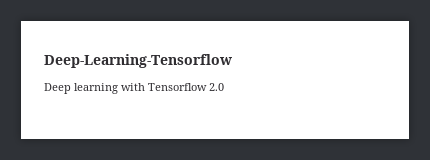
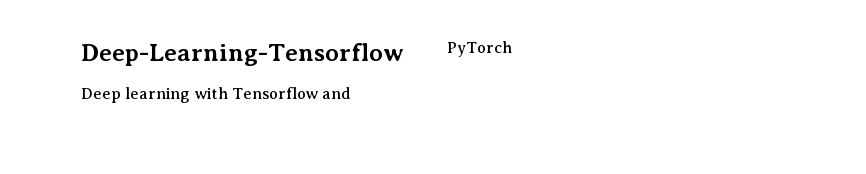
[209,83,224,91] 2.0 -> [322,87,352,99] [447,41,512,57] and PyTorch

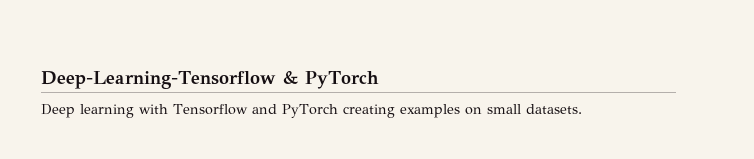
(404, 54) none -> [282,71,379,89] & PyTorch
(512, 49) none -> [342,104,582,118] creating examples on small datasets.

